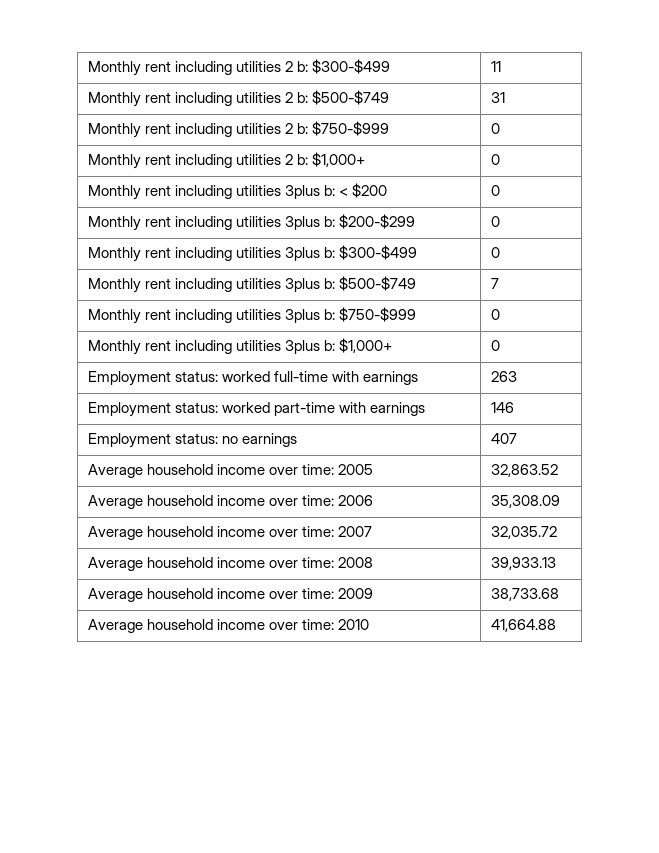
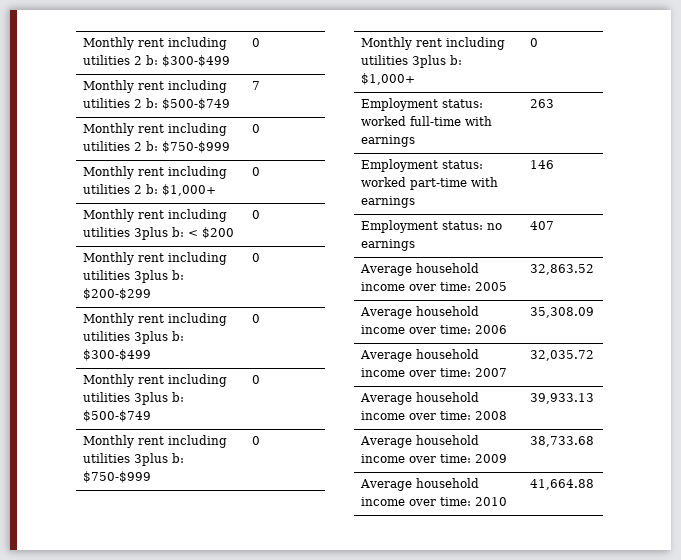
[490,61,501,72] 11 -> [251,38,260,47] 0
[490,92,505,103] 31 -> [251,81,260,90] 7
[490,278,499,289] 7 -> [251,375,260,384] 0

